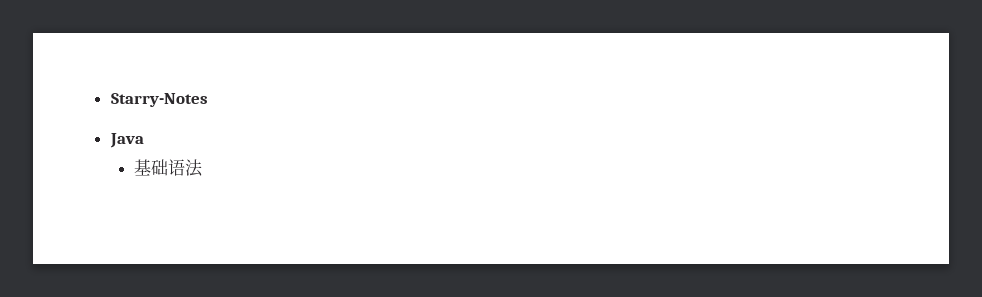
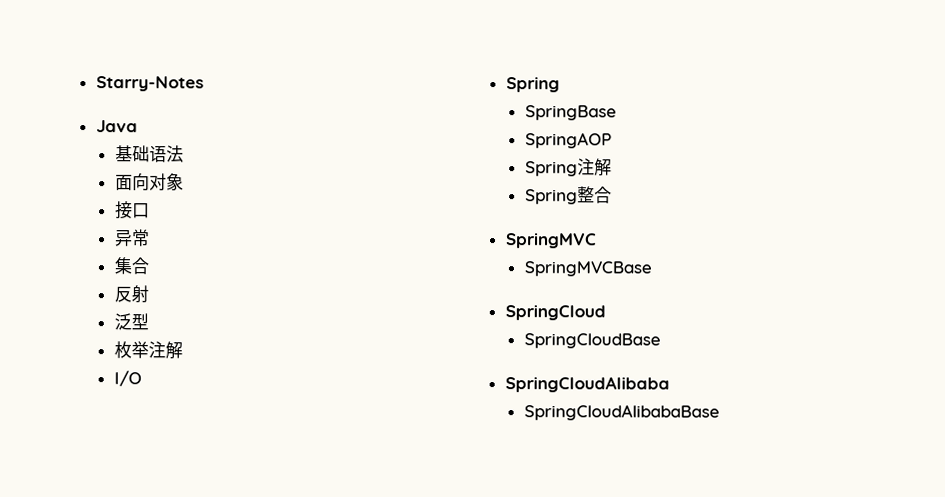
(204, 168) none -> [114,173,184,191] [114,201,150,220] [114,229,150,247] [113,257,149,275] [113,285,149,304] [113,313,149,331] [113,341,183,360] [113,370,142,387] [505,77,560,93] [524,105,617,121] [524,132,612,149] [524,158,612,177] [524,186,612,205] [505,233,597,249] [523,261,652,277] [504,305,606,321] [523,333,661,349] [504,376,670,393] [523,404,720,421] // 面向对象 // 接口 // 异常 // 集合 // 反射 // 泛型 // 枚举注解 // I/O // Spring // SpringBase // SpringAOP // Spring注解 // Spring整合 // SpringMVC // SpringMVCBase // SpringCloud // SpringCloudBase // SpringCloudAlibaba // SpringCloudAlibabaBase

